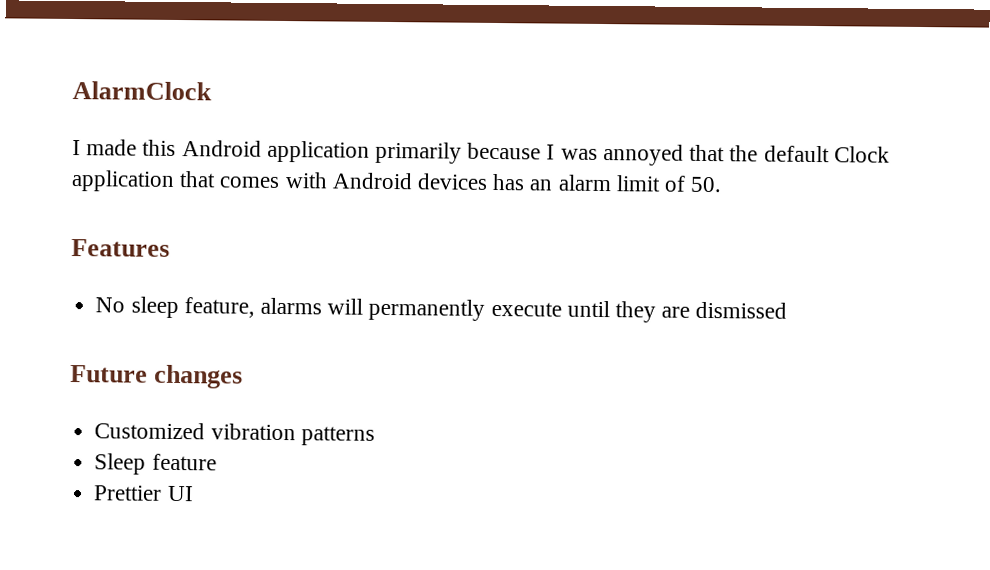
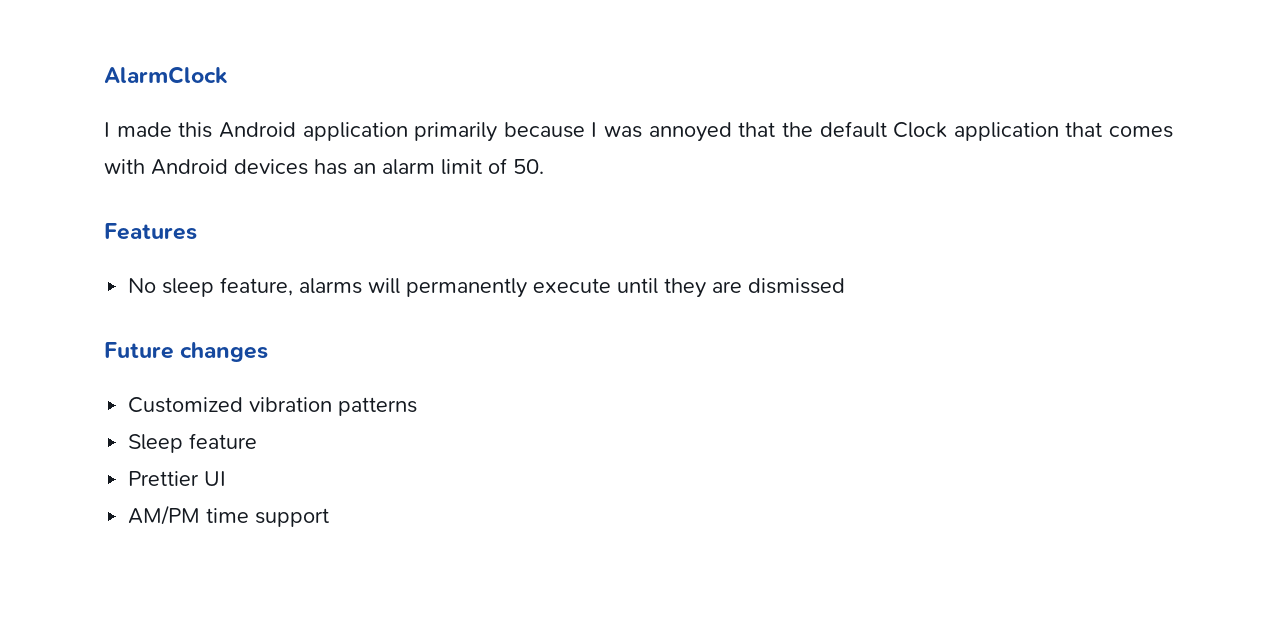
(194, 493) none -> [128,505,330,527] // AM/PM time support

